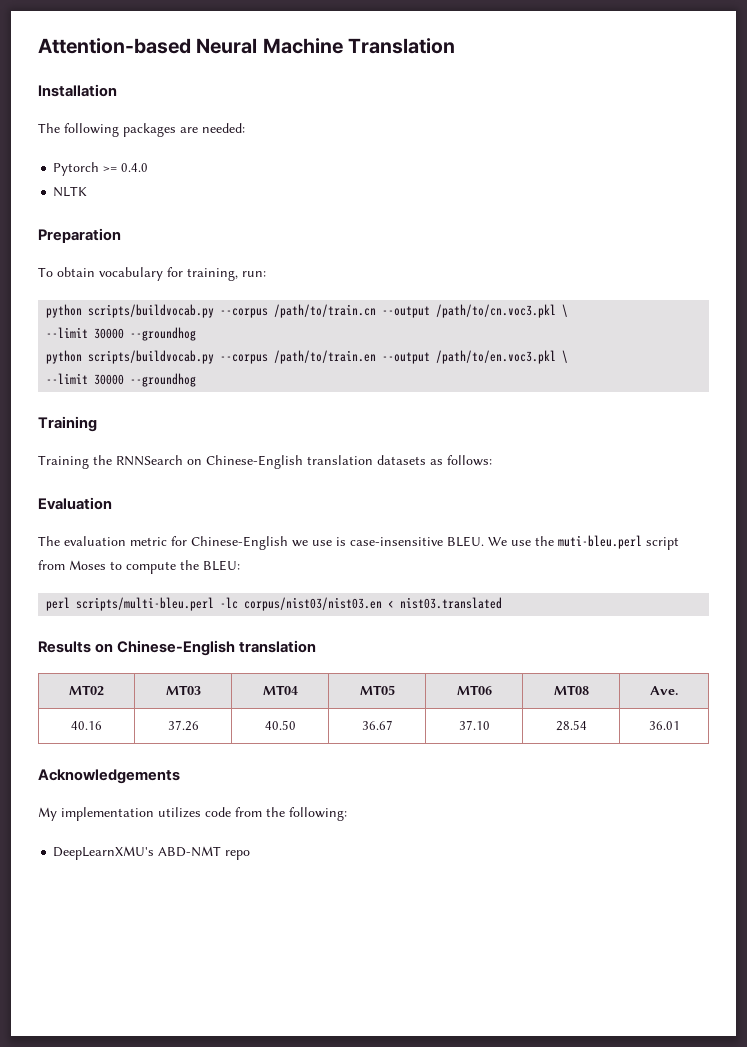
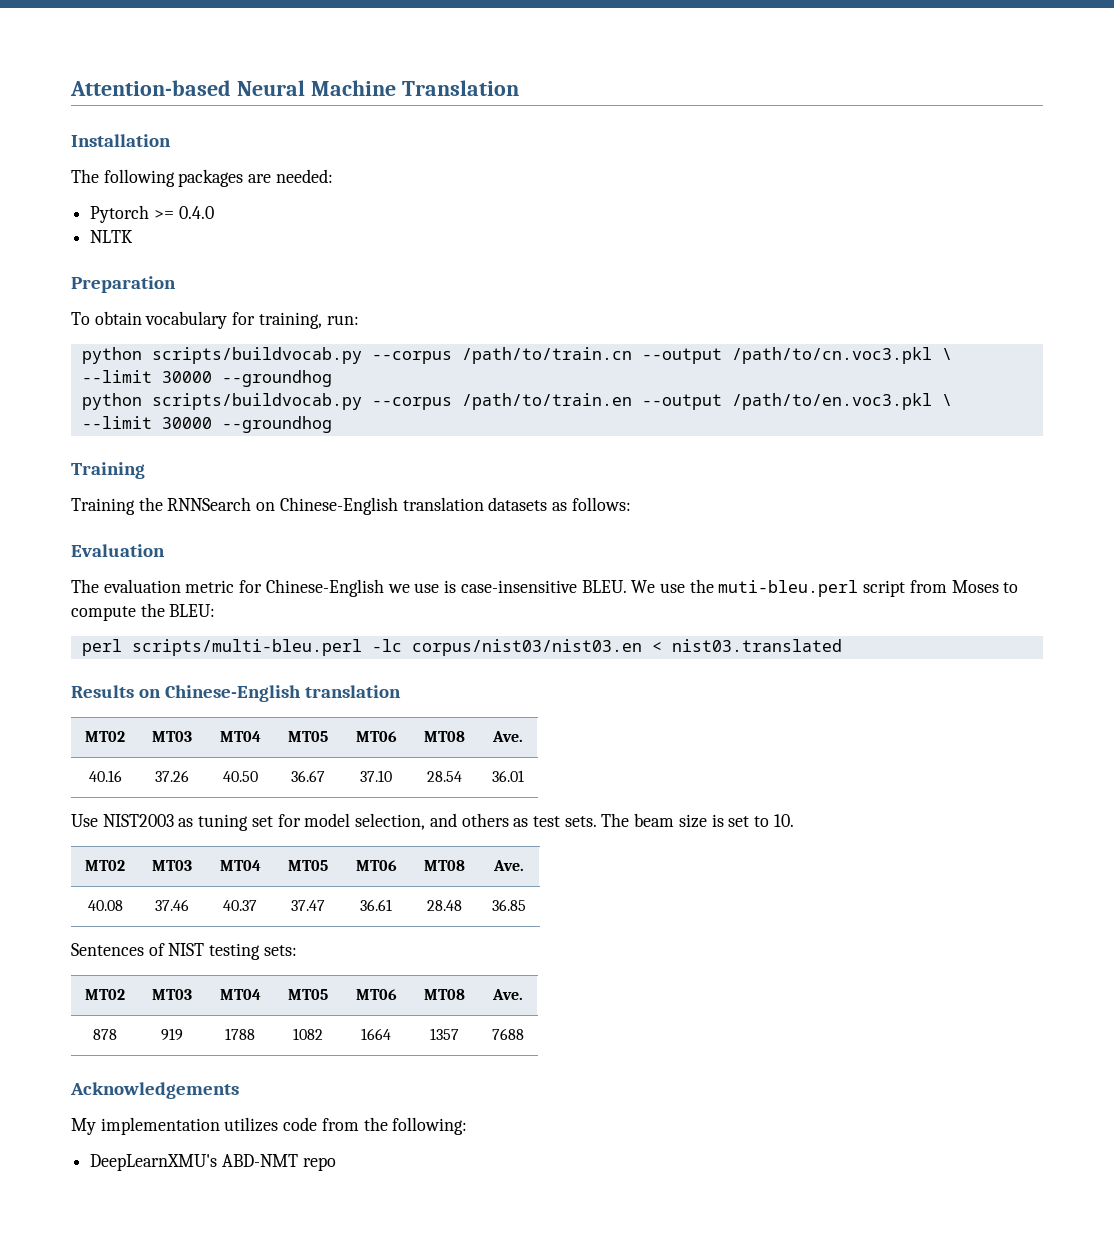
(680, 725) none -> [71,813,794,831] [85,860,125,871] [152,860,192,871] [219,860,261,871] [288,860,328,871] [355,860,397,871] [424,860,465,871] [493,860,524,871] [87,900,123,911] [155,899,189,911] [223,900,257,911] [291,900,325,911] [360,899,392,911] [427,900,462,911] [492,899,526,911] [71,943,297,960] [85,989,125,1000] [152,989,192,1000] [219,989,261,1000] [288,989,328,1000] [355,989,397,1000] [424,989,465,1000] [492,989,523,1000] [93,1029,117,1040] [161,1028,183,1041] [225,1028,255,1040] [293,1028,323,1040] [361,1028,391,1040] [430,1028,459,1040] [492,1028,524,1040] // Use NIST2003 as tuning set for model selection, and others as test sets. The beam size is set to 10. // MT02 | MT03 | MT04 | MT05 | MT06 | MT08 | Ave. // 40.08 | 37.46 | 40.37 | 37.47 | 36.61 | 28.48 | 36.85 // Sentences of NIST testing sets: // MT02 | MT03 | MT04 | MT05 | MT06 | MT08 | Ave. // 878 | 919 | 1788 | 1082 | 1664 | 1357 | 7688

